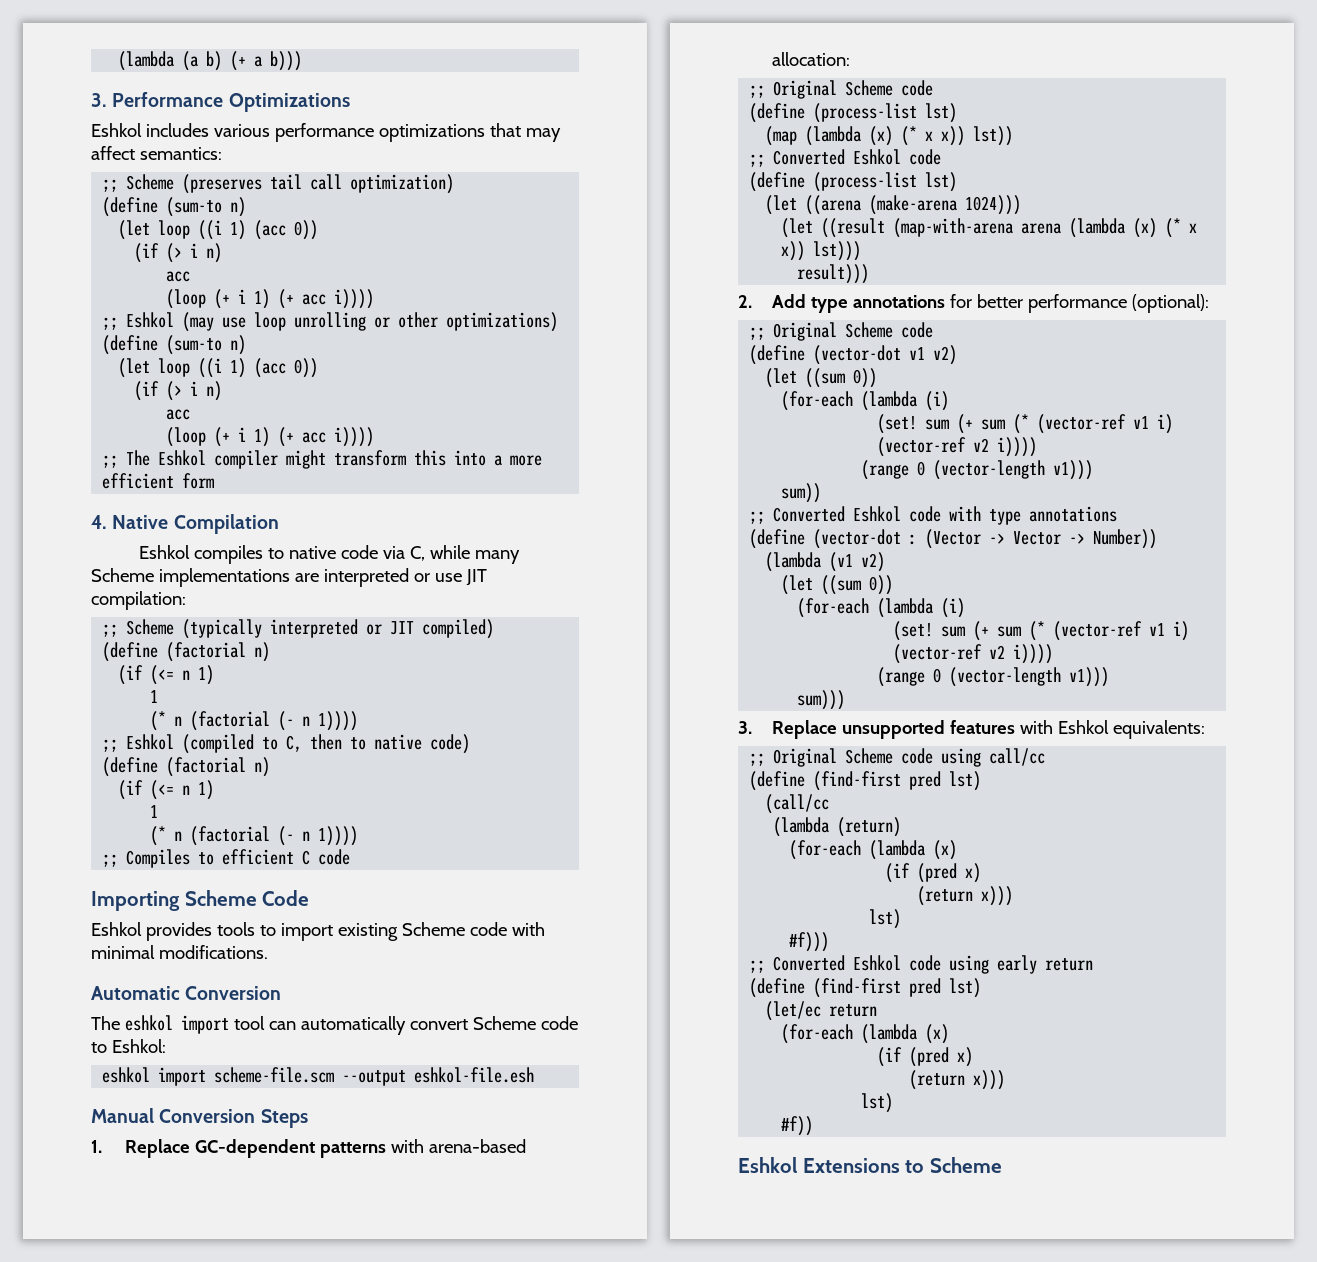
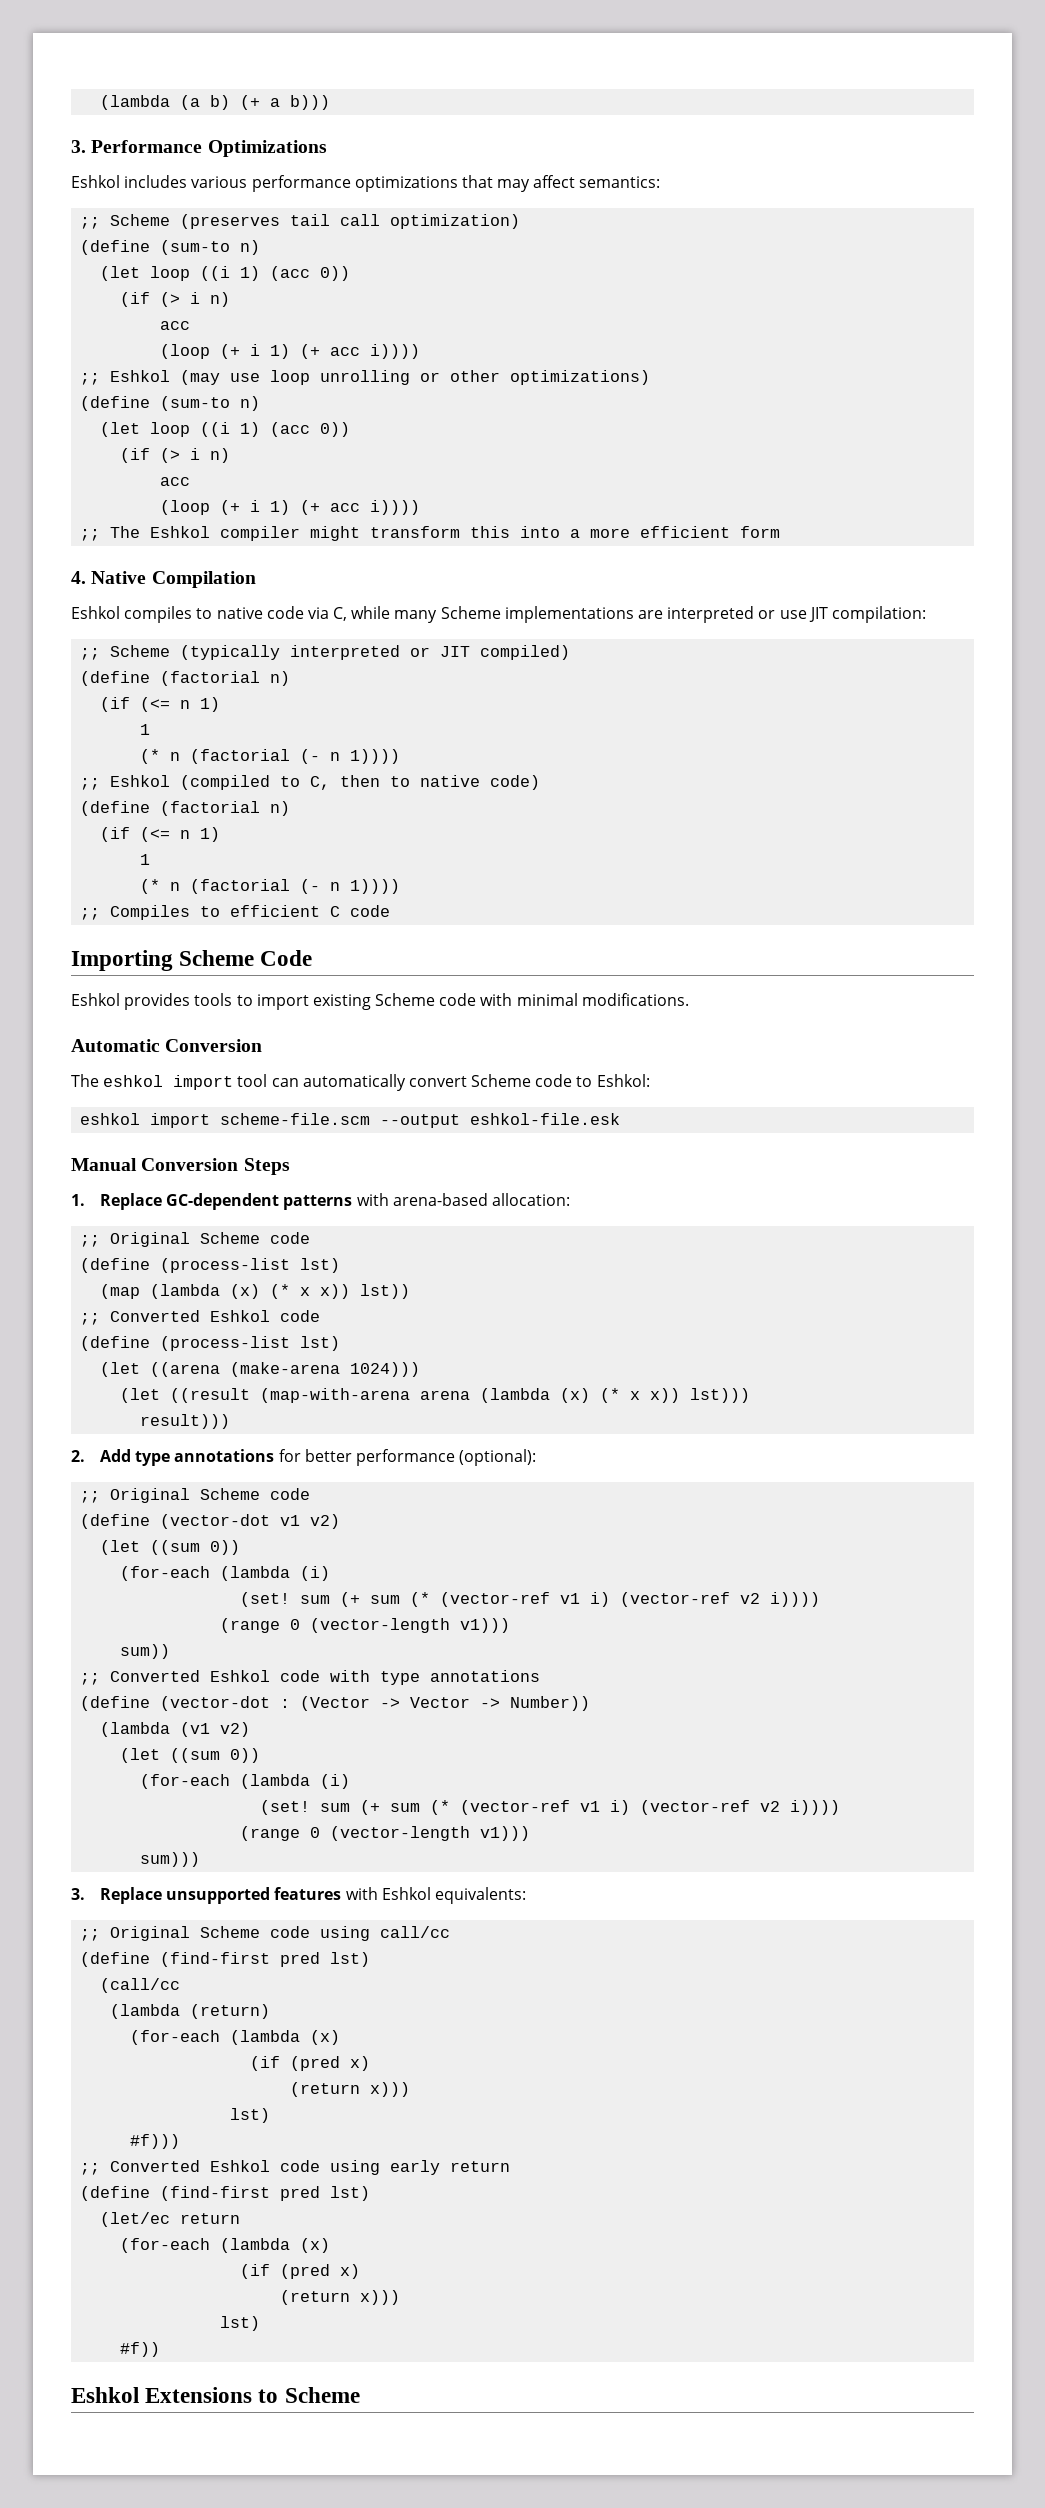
[414,1067,535,1083] eshkol-file.esh -> [470,1113,621,1125] eshkol-file.esk

